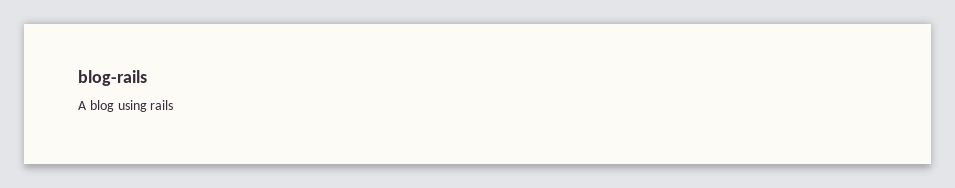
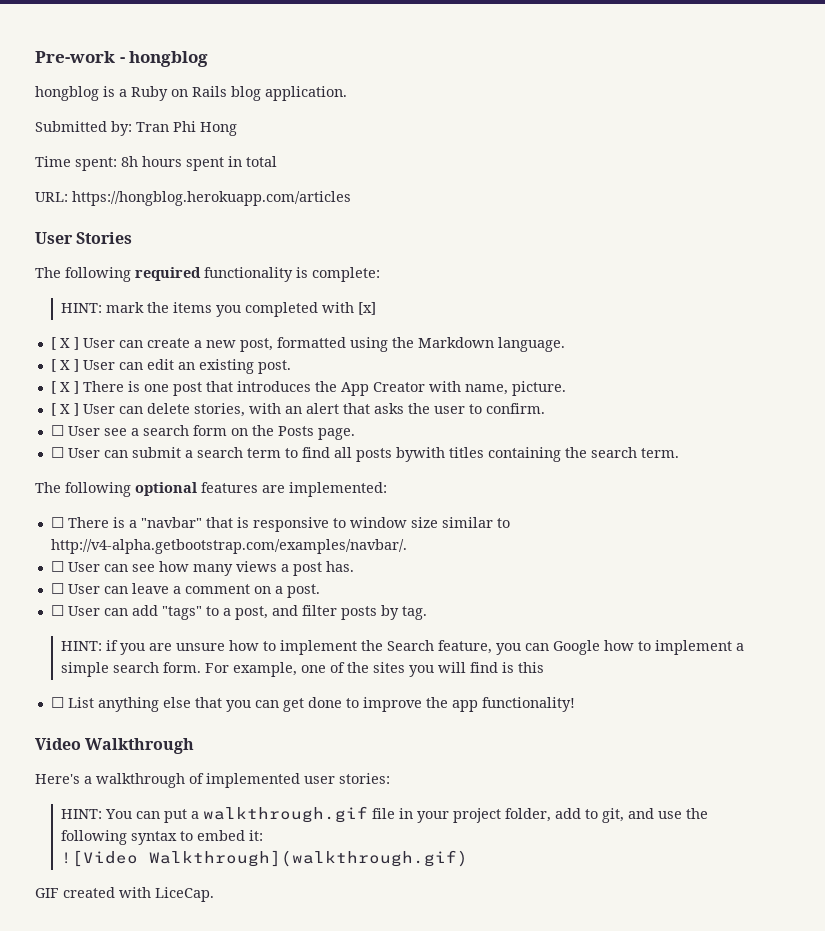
[78,70,147,86] [78,100,174,112] blog-rails // A blog using rails -> [35,51,209,67] [35,86,347,101] [35,121,237,136] [35,156,277,171] [35,191,351,206] [35,232,133,244] [35,267,380,282] [60,302,376,317] [50,337,565,352] [50,359,291,374] [50,381,566,396] [50,403,545,417] [50,425,355,440] [50,447,679,462] [35,482,387,497] [50,517,510,532] [50,539,407,554] [50,561,354,576] [50,583,320,598] [50,605,427,620] [60,640,744,655] [60,662,544,677] [50,697,575,712] [35,738,195,754] [35,773,390,788] [60,806,708,823] [60,830,263,845] [60,850,468,867] [35,887,214,902] Pre-work - hongblog // hongblog is a Ruby on Rails blog application. // Submitted by: Tran Phi Hong // Time spent: 8h hours spent in total // URL: https://hongblog.herokuapp.com/articles // User Stories // The following required functionality is complete: // HINT: mark the items you completed with [x] // [ X ] User can create a new post, formatted using the Markdown language. // [ X ] User can edit an existing post. // [ X ] There is one post that introduces the App Creator with name, picture. // [ X ] User can delete stories, with an alert that asks the user to confirm. // ☐ User see a search form on the Posts page. // ☐ User can submit a search term to find all posts bywith titles containing the search term. // The following optional features are implemented: // ☐ There is a "navbar" that is responsive to window size similar to http://v4-alpha.getbootstrap.com/examples/navbar/. // ☐ User can see how many views a post has. // ☐ User can leave a comment on a post. // ☐ User can add "tags" to a post, and filter posts by tag. // HINT: if you are unsure how to implement the Search feature, you can Google how to implement a simple search form. For example, one of the sites you will find is this // ☐ List anything else that you can get done to improve the app functionality! // Video Walkthrough // Here's a walkthrough of implemented user stories: // HINT: You can put a walkthrough.gif file in your project folder, add to git, and use the following syntax to embed it: // ![Video Walkthrough](walkthrough.gif) // GIF created with LiceCap.

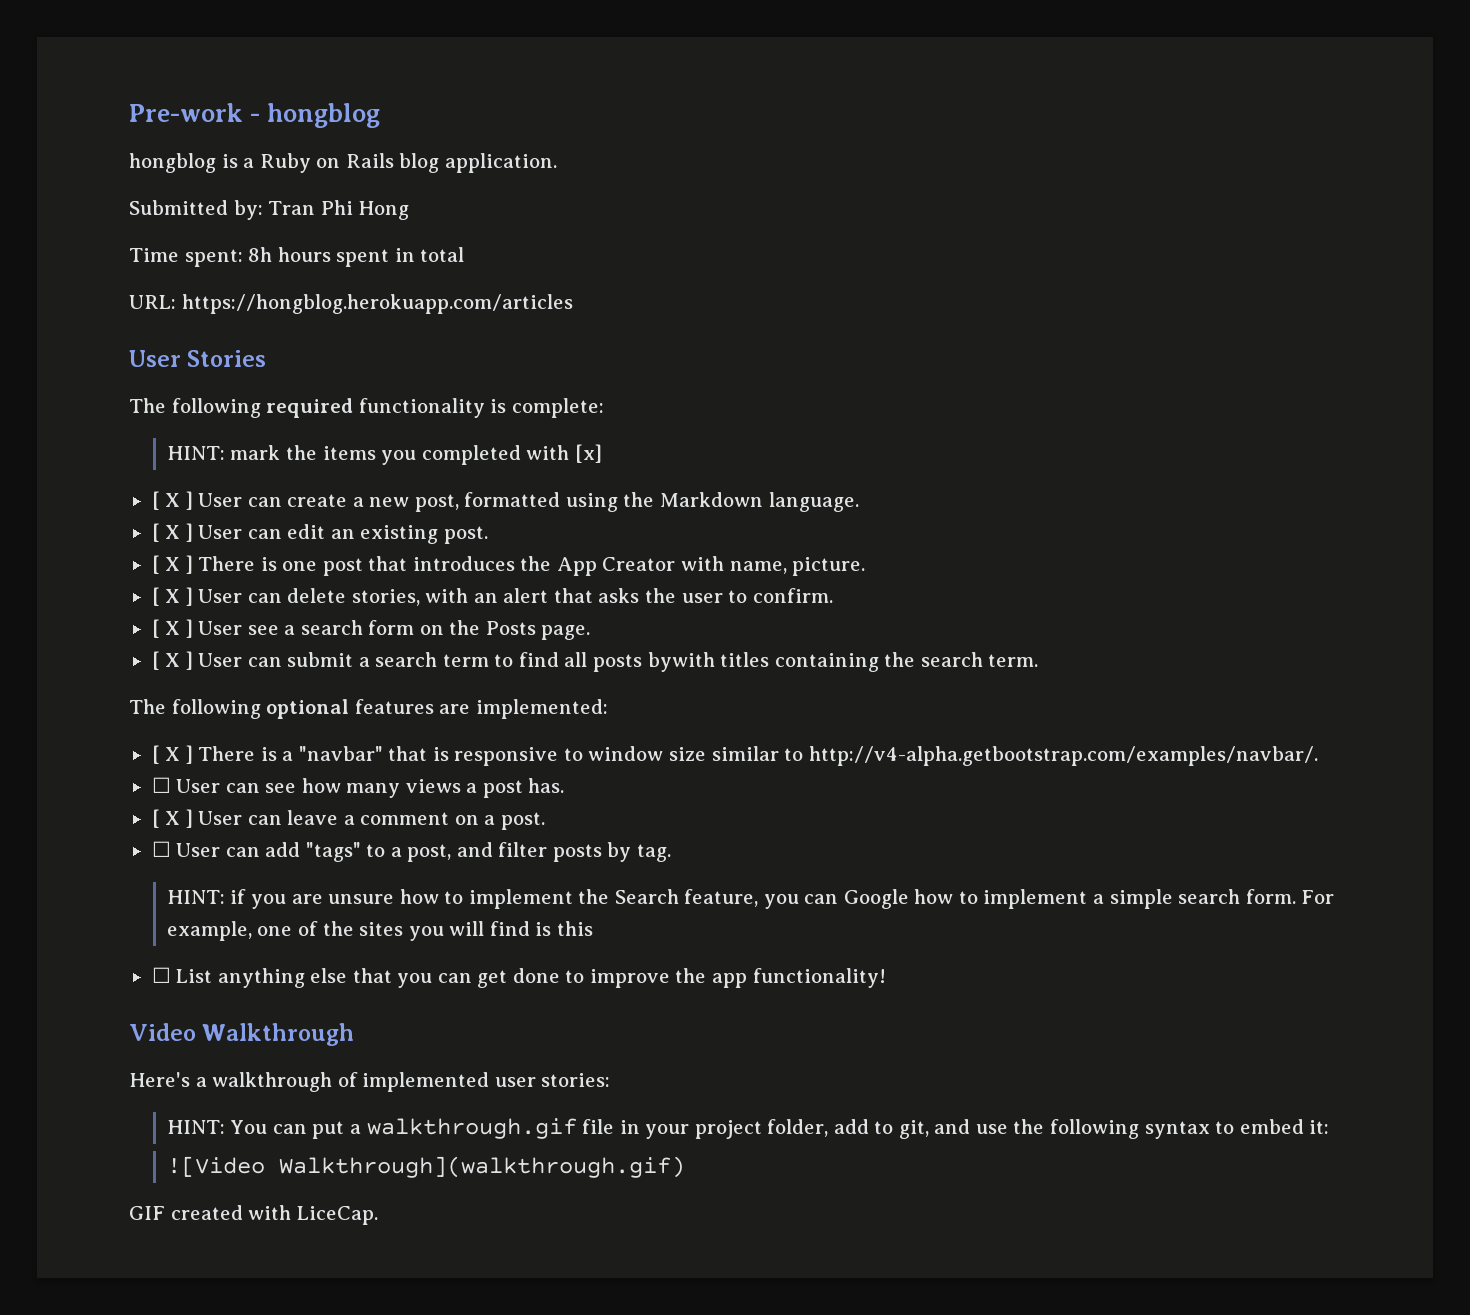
[50,425,64,436] ☐ -> [151,619,193,638] [ X ]
[50,447,64,458] ☐ -> [151,651,193,670] [ X ]
[50,517,64,528] ☐ -> [151,745,193,764] [ X ]
[50,583,64,594] ☐ -> [151,809,193,828] [ X ]

